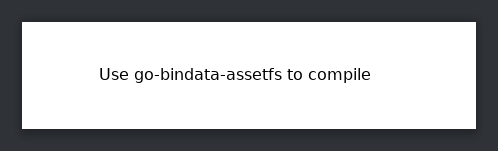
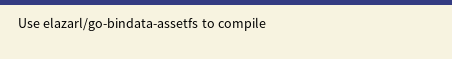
[134,68,282,83] go-bindata-assetfs -> [43,17,199,31] elazarl/go-bindata-assetfs

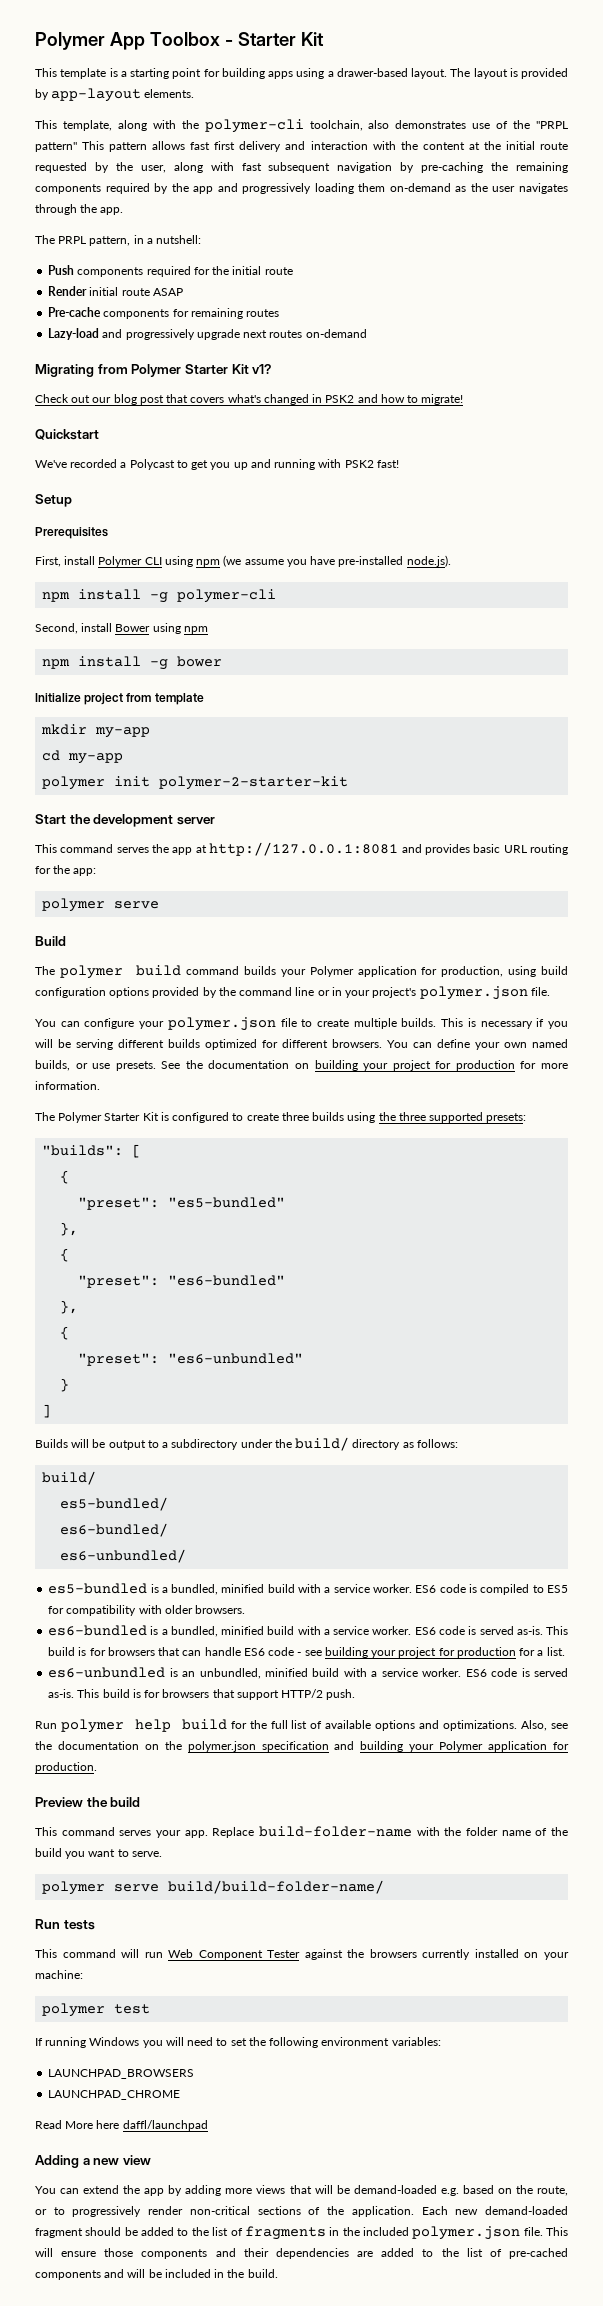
[18,17,267,31] Use elazarl/go-bindata-assetfs to compile -> [35,32,324,50] [35,68,568,79] [35,88,195,102] [35,119,569,133] [35,141,568,152] [35,162,568,173] [35,183,569,194] [35,204,124,215] [35,235,202,246] [48,265,293,277] [48,286,183,296] [48,307,280,319] [48,328,367,340] [35,364,272,377] [35,394,464,405] [35,429,99,440] [35,459,399,470] [35,494,72,507] [35,527,108,539] [35,555,451,567] [42,589,277,603] [35,623,208,634] [42,656,223,670] [35,693,204,705] [41,724,151,738] [42,750,124,764] [42,776,349,790] [35,814,215,827] [35,842,569,856] [35,865,97,876] [42,898,160,912] [35,936,66,946] [35,965,569,979] [35,986,550,1000] [35,1017,568,1031] [35,1039,568,1050] [35,1060,568,1071] [35,1081,100,1090] [35,1112,527,1123] [42,1144,142,1158] [60,1170,70,1184] [78,1197,286,1210] [60,1222,79,1236] [60,1248,70,1262] [78,1275,286,1288] [60,1300,79,1314] [60,1326,70,1340] [78,1353,304,1366] [60,1378,70,1392] [42,1404,52,1418] [35,1437,458,1451] [42,1471,97,1485] [60,1497,169,1511] [60,1523,169,1537] [60,1549,187,1563] [48,1583,568,1595] [48,1605,246,1616] [48,1625,568,1637] [48,1647,565,1658] [48,1667,568,1679] [48,1689,356,1700] [35,1719,569,1733] [35,1741,570,1752] [35,1762,97,1773] [35,1797,141,1807] [35,1826,569,1838] [35,1848,162,1859] [42,1880,385,1895] [35,1919,95,1930] [35,1949,570,1960] [35,1970,83,1979] [42,2003,151,2017] [35,2037,441,2048] [48,2069,195,2079] [48,2090,181,2100] [35,2120,208,2131] [35,2155,151,2168] [35,2185,568,2196] [35,2206,569,2217] [35,2226,568,2240] [35,2248,568,2259] [35,2269,278,2280] Polymer App Toolbox - Starter Kit // This template is a starting point for building apps using a drawer-based layout. The layout is provided by app-layout elements. // This template, along with the polymer-cli toolchain, also demonstrates use of the "PRPL pattern" This pattern allows fast first delivery and interaction with the content at the initial route requested by the user, along with fast subsequent navigation by pre-caching the remaining components required by the app and progressively loading them on-demand as the user navigates through the app. // The PRPL pattern, in a nutshell: // Push components required for the initial route // Render initial route ASAP // Pre-cache components for remaining routes // Lazy-load and progressively upgrade next routes on-demand // Migrating from Polymer Starter Kit v1? // Check out our blog post that covers what's changed in PSK2 and how to migrate! // Quickstart // We've recorded a Polycast to get you up and running with PSK2 fast! // Setup // Prerequisites // First, install Polymer CLI using npm (we assume you have pre-installed node.js). // npm install -g polymer-cli // Second, install Bower using npm // npm install -g bower // Initialize project from template // mkdir my-app // cd my-app // polymer init polymer-2-starter-kit // Start the development server // This command serves the app at http://127.0.0.1:8081 and provides basic URL routing for the app: // polymer serve // Build // The polymer build command builds your Polymer application for production, using build configuration options provided by the command line or in your project's polymer.json file. // You can configure your polymer.json file to create multiple builds. This is necessary if you will be serving different builds optimized for different browsers. You can define your own named builds, or use presets. See the documentation on building your project for production for more information. // The Polymer Starter Kit is configured to create three builds using the three supported presets: // "builds": [ // { // "preset": "es5-bundled" // }, // { // "preset": "es6-bundled" // }, // { // "preset": "es6-unbundled" // } // ] // Builds will be output to a subdirectory under the build/ directory as follows: // build/ // es5-bundled/ // es6-bundled/ // es6-unbundled/ // es5-bundled is a bundled, minified build with a service worker. ES6 code is compiled to ES5 for compatibility with older browsers. // es6-bundled is a bundled, minified build with a service worker. ES6 code is served as-is. This build is for browsers that can handle ES6 code - see building your project for production for a list. // es6-unbundled is an unbundled, minified build with a service worker. ES6 code is served as-is. This build is for browsers that support HTTP/2 push. // Run polymer help build for the full list of available options and optimizations. Also, see the documentation on the polymer.json specification and building your Polymer application for production. // Preview the build // This command serves your app. Replace build-folder-name with the folder name of the build you want to serve. // polymer serve build/build-folder-name/ // Run tests // This command will run Web Component Tester against the browsers currently installed on your machine: // polymer test // If running Windows you will need to set the following environment variables: // LAUNCHPAD_BROWSERS // LAUNCHPAD_CHROME // Read More here daffl/launchpad // Adding a new view // You can extend the app by adding more views that will be demand-loaded e.g. based on the route, or to progressively render non-critical sections of the application. Each new demand-loaded fragment should be added to the list of fragments in the included polymer.json file. This will ensure those components and their dependencies are added to the list of pre-cached components and will be included in the build.

